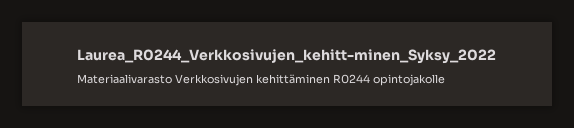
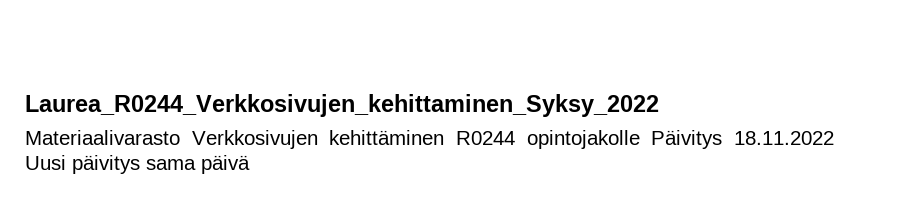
[77,49,496,64] Laurea_R0244_Verkkosivujen_kehitt-minen_Syksy_2022 -> [25,94,659,117] Laurea_R0244_Verkkosivujen_kehittaminen_Syksy_2022
(445, 80) none -> [651,130,834,149] [25,155,250,174] Päivitys 18.11.2022 Uusi päivitys sama päivä

